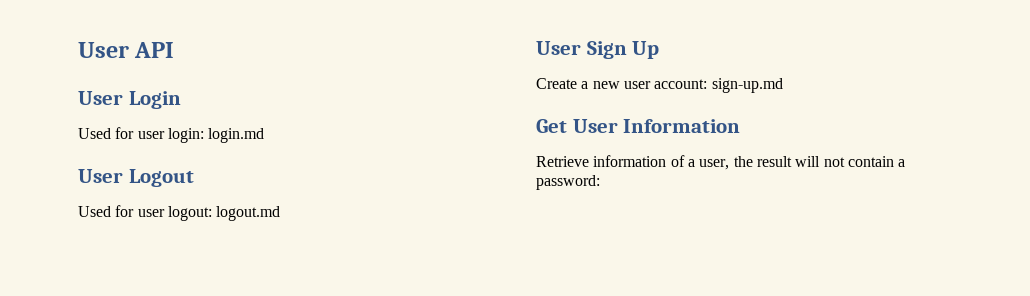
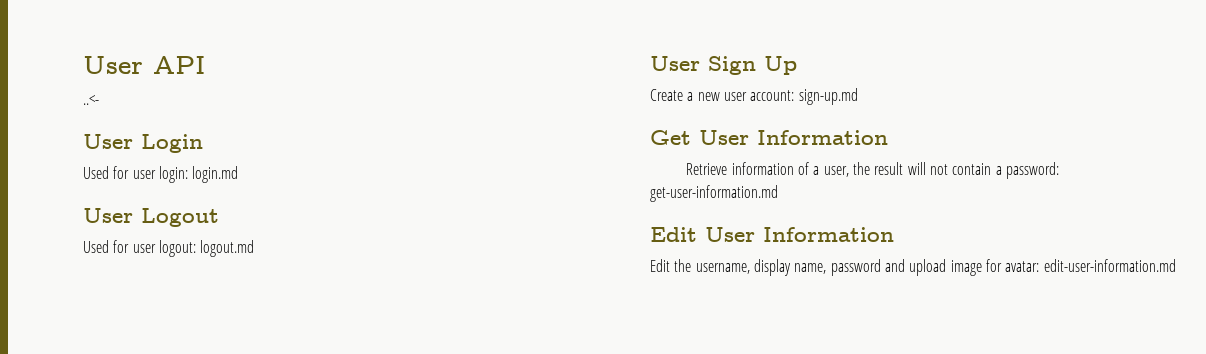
(175, 50) none -> [83,95,99,105] // ..<-
(600, 182) none -> [650,185,778,202] [650,227,894,242] [650,259,1176,276] get-user-information.md // Edit User Information // Edit the username, display name, password and upload image for avatar: edit-user-information.md

